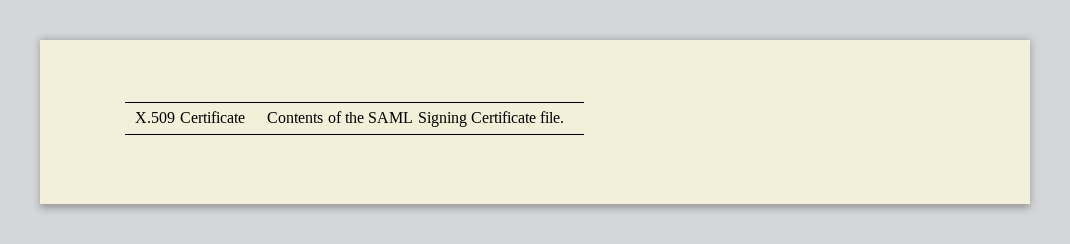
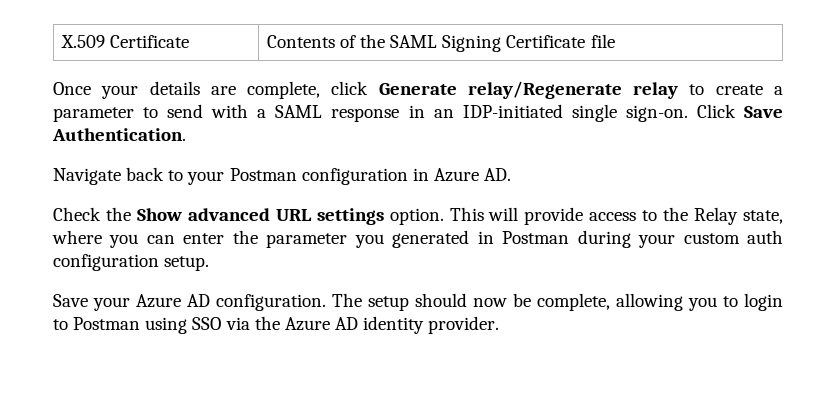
[540,111,565,123] file. -> [590,34,615,48] [53,81,783,99] [53,104,784,122] [52,128,186,141] [53,167,512,185] [53,207,784,225] [52,230,783,248] [53,254,210,271] [53,293,783,311] [53,316,500,334] file // Once your details are complete, click Generate relay/Regenerate relay to create a parameter to send with a SAML response in an IDP-initiated single sign-on. Click Save Authentication. // Navigate back to your Postman configuration in Azure AD. // Check the Show advanced URL settings option. This will provide access to the Relay state, where you can enter the parameter you generated in Postman during your custom auth configuration setup. // Save your Azure AD configuration. The setup should now be complete, allowing you to login to Postman using SSO via the Azure AD identity provider.

